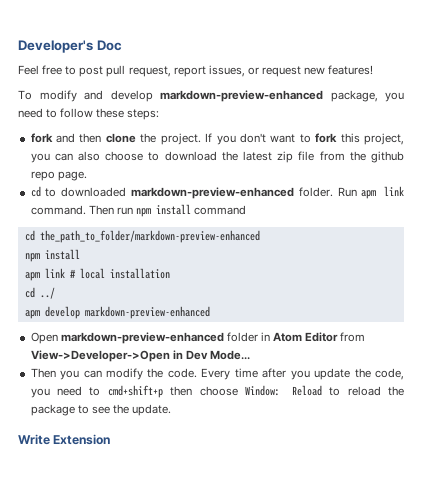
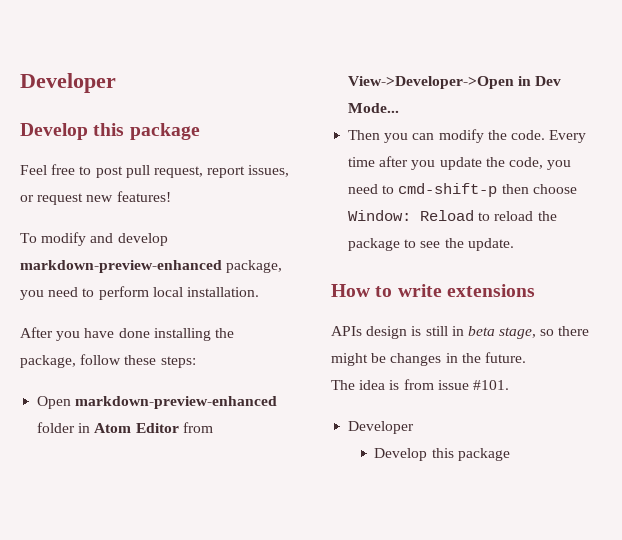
[18,40,122,53] Developer's Doc -> [20,73,116,93] [20,123,200,140] Developer // Develop this package
[60,108,160,120] [30,133,404,145] [30,151,404,163] [30,171,87,181] [30,186,405,199] [30,204,247,217] [24,230,260,243] [24,249,80,262] [24,268,170,281] [24,287,55,299] [24,306,210,319] follow these steps: // fork and then clone the project. If you don't want to fork this project, you can also choose to download the latest zip file from the github repo page. // cd to downloaded markdown-preview-enhanced folder. Run apm link command. Then run npm install command // cd the_path_to_folder/markdown-preview-enhanced // npm install // apm link # local installation // cd ../ // apm develop markdown-preview-enhanced -> [98,286,259,300] [20,327,234,341] [20,354,196,368] perform local installation. // After you have done installing the package, follow these steps:
[107,385,163,398] cmd+shift+p -> [398,183,498,197] cmd-shift-p
[18,434,111,445] Write Extension -> [331,284,535,297] [331,326,590,339] [331,352,526,366] [331,379,509,390] [348,421,415,434] [374,448,510,461] How to write extensions // APIs design is still in beta stage, so there might be changes in the future. // The idea is from issue #101. // Developer // Develop this package

